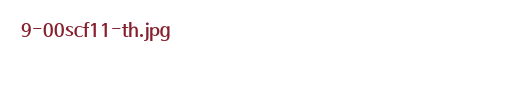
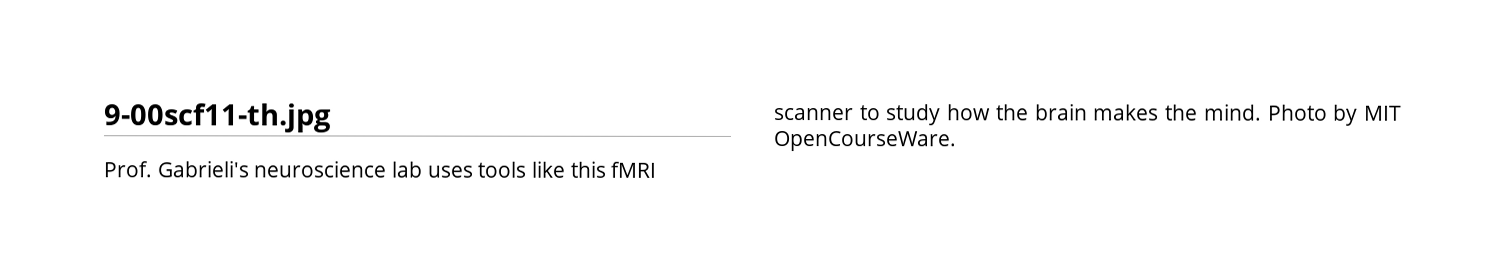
(171, 32) none -> [103,160,657,178] [774,103,1402,126] [773,131,957,152] // Prof. Gabrieli's neuroscience lab uses tools like this fMRI scanner to study how the brain makes the mind. Photo by MIT OpenCourseWare.

